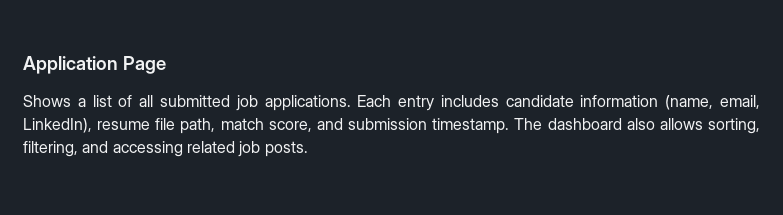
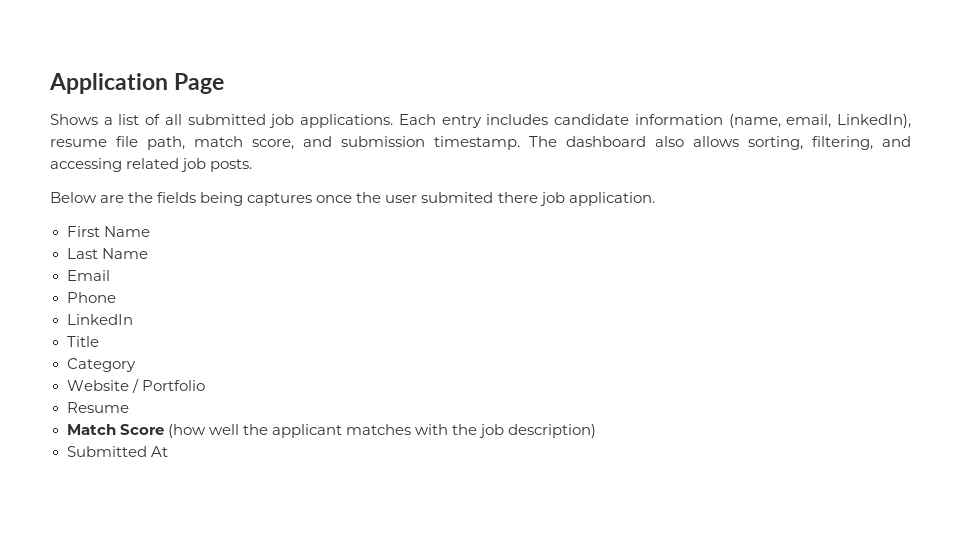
(308, 149) none -> [50,192,655,206] [66,226,150,237] [66,248,148,259] [66,270,110,281] [66,292,116,303] [66,314,133,325] [66,336,99,347] [66,358,136,372] [66,378,205,393] [66,402,129,413] [66,424,596,438] [66,446,168,457] // Below are the fields being captures once the user submited there job application. // First Name // Last Name // Email // Phone // LinkedIn // Title // Category // Website / Portfolio // Resume // Match Score (how well the applicant matches with the job description) // Submitted At

